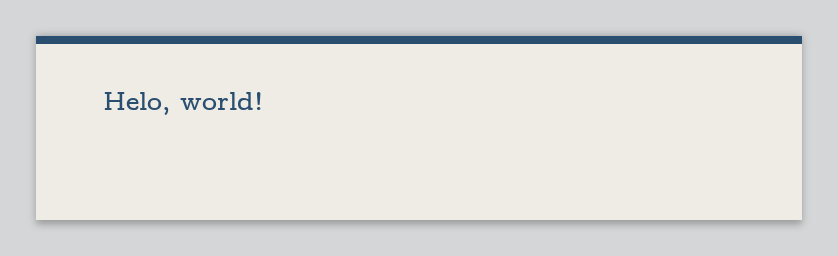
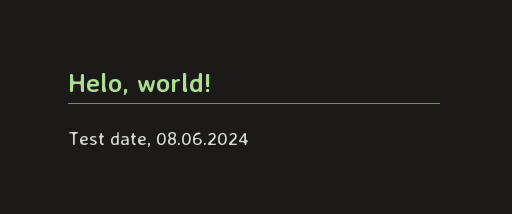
(263, 101) none -> [68,132,250,147] // Test date, 08.06.2024

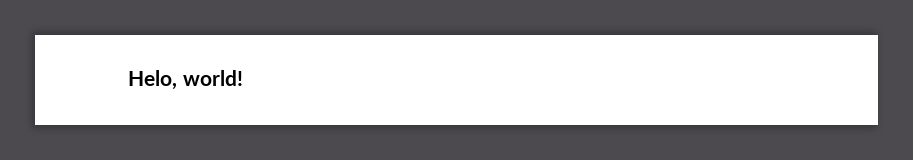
[68,132,250,147] // Test date, 08.06.2024 -> (243, 78) none

